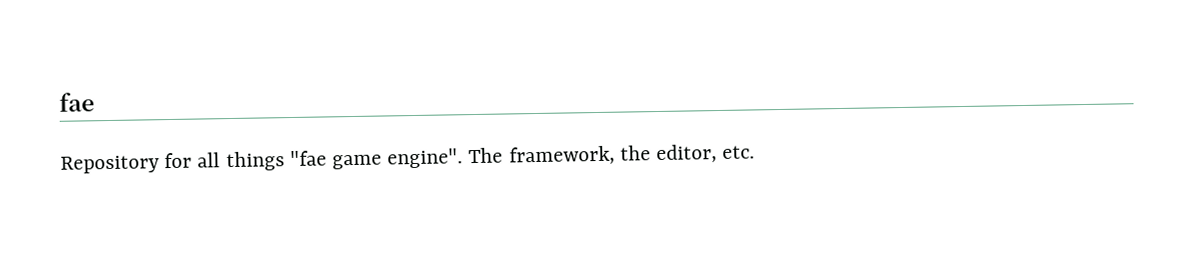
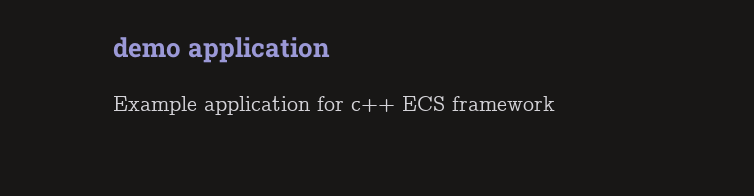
[59,92,95,112] [60,144,756,174] fae // Repository for all things "fae game engine". The framework, the editor, etc. -> [113,37,331,63] [113,96,555,115] demo application // Example application for c++ ECS framework

